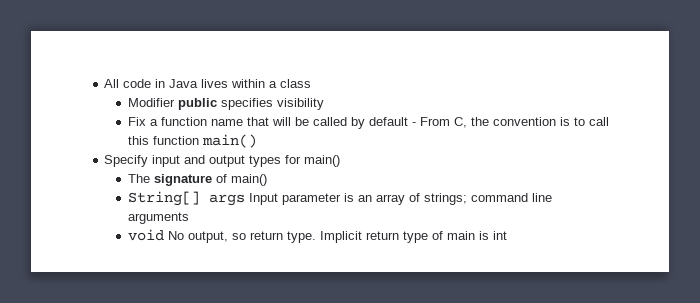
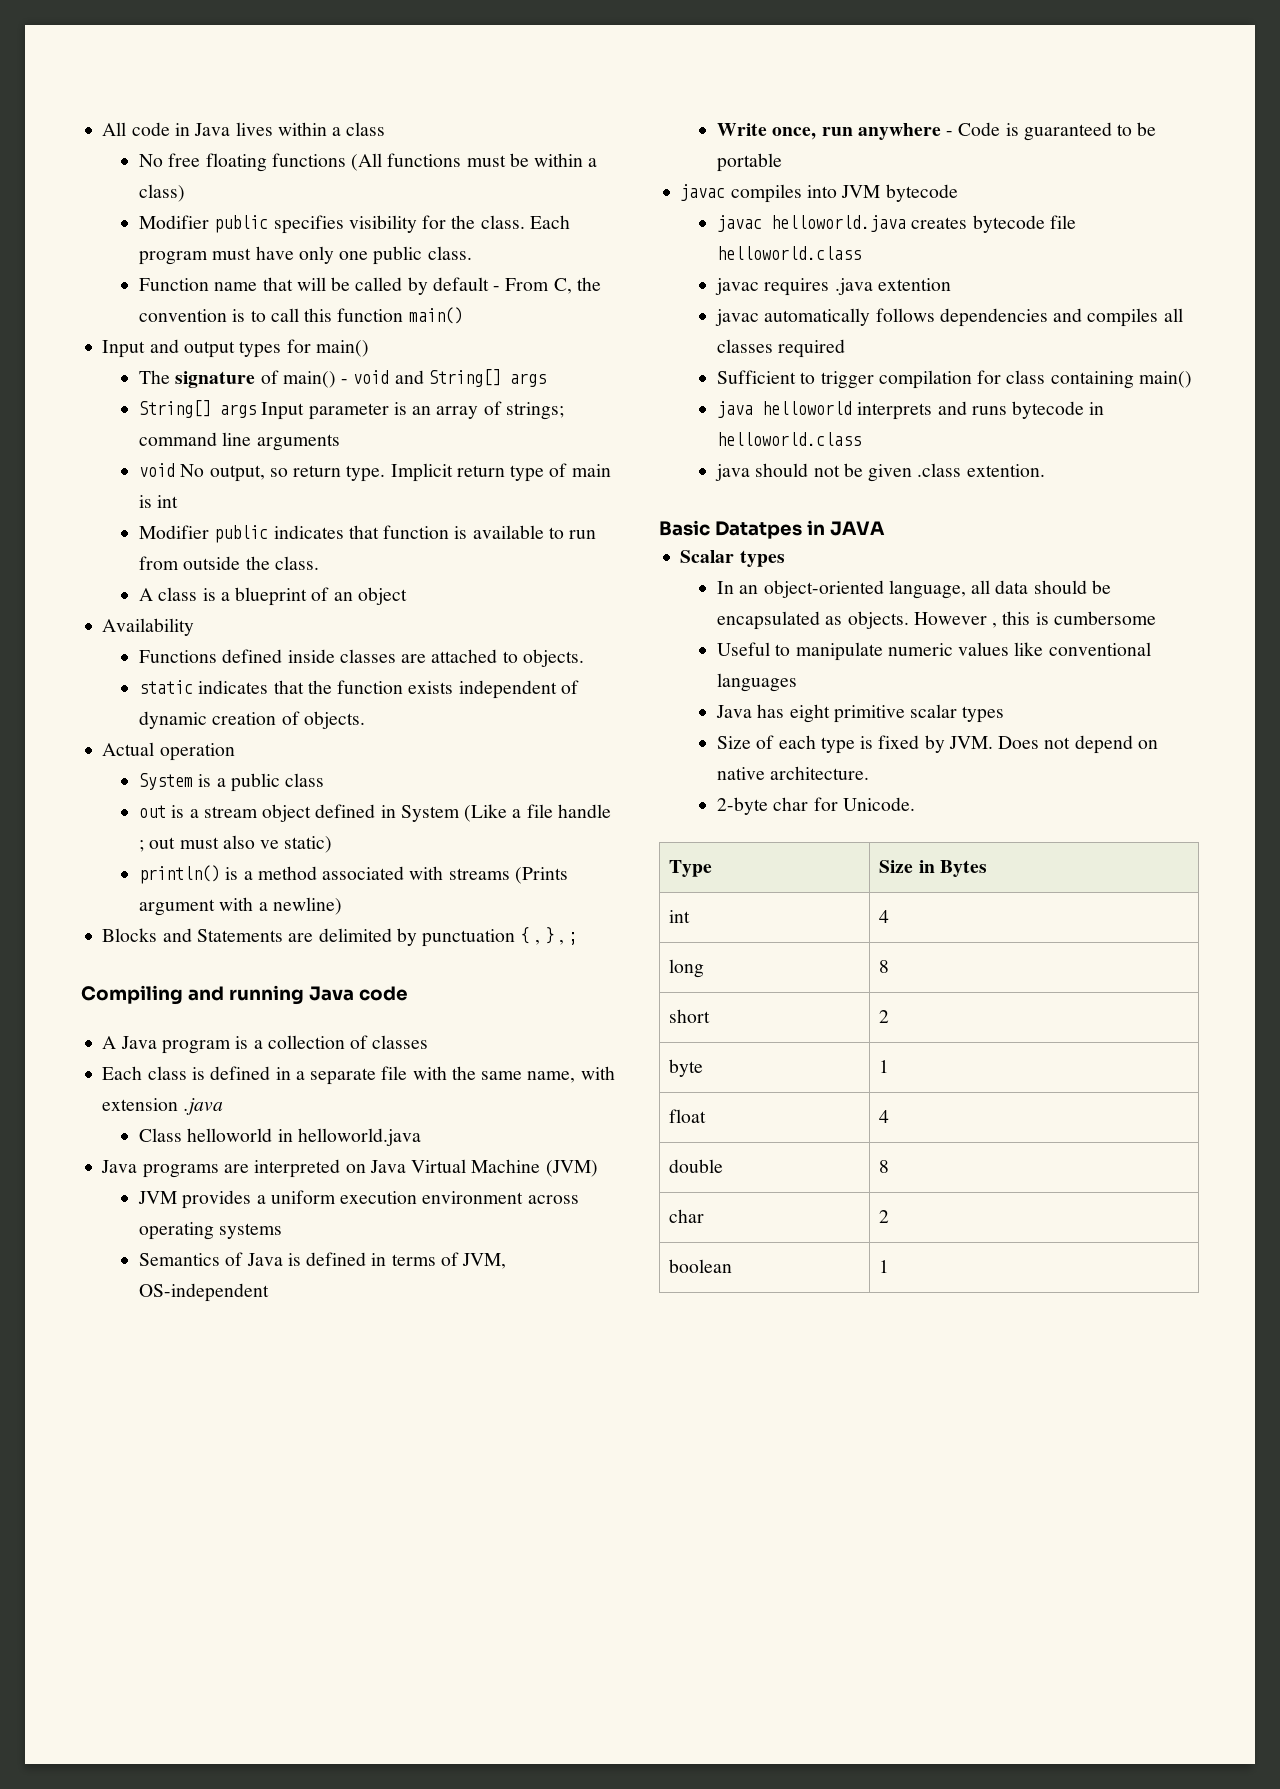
[127,98,324,110] [127,117,207,126] Modifier public specifies visibility // Fix a function -> [139,153,598,172] [139,184,186,202] [139,215,570,234] [139,246,472,265] [139,278,210,291] No free floating functions (All functions must be within a class) // Modifier public specifies visibility for the class. Each program must have only one public class. // Function
[104,155,181,167] Specify input -> [102,340,146,358] Input
(267, 180) none -> [341,369,546,387] - void and String[] args
(507, 235) none -> [139,525,597,543] [139,556,319,570] [139,587,407,606] [102,618,195,636] [139,649,584,667] [139,680,579,699] [139,711,365,729] [102,742,235,761] [139,773,325,792] [139,804,611,822] [139,835,333,853] [139,865,568,884] [139,897,342,916] [102,927,579,947] [81,985,408,1005] [102,1035,429,1054] [102,1066,615,1085] [102,1098,223,1115] [139,1128,421,1146] [101,1159,598,1178] [138,1190,579,1209] [139,1222,283,1240] [139,1252,507,1269] [139,1283,270,1302] [717,122,1157,141] [717,153,783,172] [680,184,958,203] [717,215,1076,233] [717,246,862,260] [715,278,951,296] [715,308,1183,327] [717,339,846,358] [717,370,1192,389] [717,401,1105,420] [717,432,862,446] [715,463,1045,482] [659,520,885,539] [680,550,785,567] [717,580,1111,599] [717,611,1156,630] [717,642,1151,661] [717,673,798,692] [716,704,1005,723] [717,735,1158,754] [717,766,870,780] [717,797,915,815] [669,860,713,877] [879,860,987,877] [669,910,691,923] [879,910,890,923] [669,959,705,978] [879,960,890,973] [669,1009,711,1023] [879,1010,890,1023] [669,1059,704,1077] [879,1060,890,1073] [669,1109,707,1123] [879,1110,890,1123] [669,1159,724,1173] [879,1160,890,1173] [669,1209,705,1223] [879,1210,890,1223] [669,1259,733,1273] [879,1260,890,1273] // Modifier public indicates that function is available to run from outside the class. // A class is a blueprint of an object // Availability // Functions defined inside classes are attached to objects. // static indicates that the function exists independent of dynamic creation of objects. // Actual operation // System is a public class // out is a stream object defined in System (Like a file handle ; out must also ve static) // println() is a method associated with streams (Prints argument with a newline) // Blocks and Statements are delimited by punctuation { , } , ; // Compiling and running Java code // A Java program is a collection of classes // Each class is defined in a separate file with the same name, with extension .java // Class helloworld in helloworld.java // Java programs are interpreted on Java Virtual Machine (JVM) // JVM provides a uniform execution environment across operating systems // Semantics of Java is defined in terms of JVM, OS-independent // Write once, run anywhere - Code is guaranteed to be portable // javac compiles into JVM bytecode // javac helloworld.java creates bytecode file helloworld.class // javac requires .java extention // javac automatically follows dependencies and compiles all classes required // Sufficient to trigger compilation for class containing main() // java helloworld interprets and runs bytecode in helloworld.class // java should not be given .class extention. // Basic Datatpes in JAVA // Scalar types // In an object-oriented language, all data should be encapsulated as objects. However , this is cumbersome // Useful to manipulate numeric values like conventional languages // Java has eight primitive scalar types // Size of each type is fixed by JVM. Does not depend on native architecture. // 2-byte char for Unicode. // Type | Size in Bytes // int | 4 // long | 8 // short | 2 // byte | 1 // float | 4 // double | 8 // char | 2 // boolean | 1

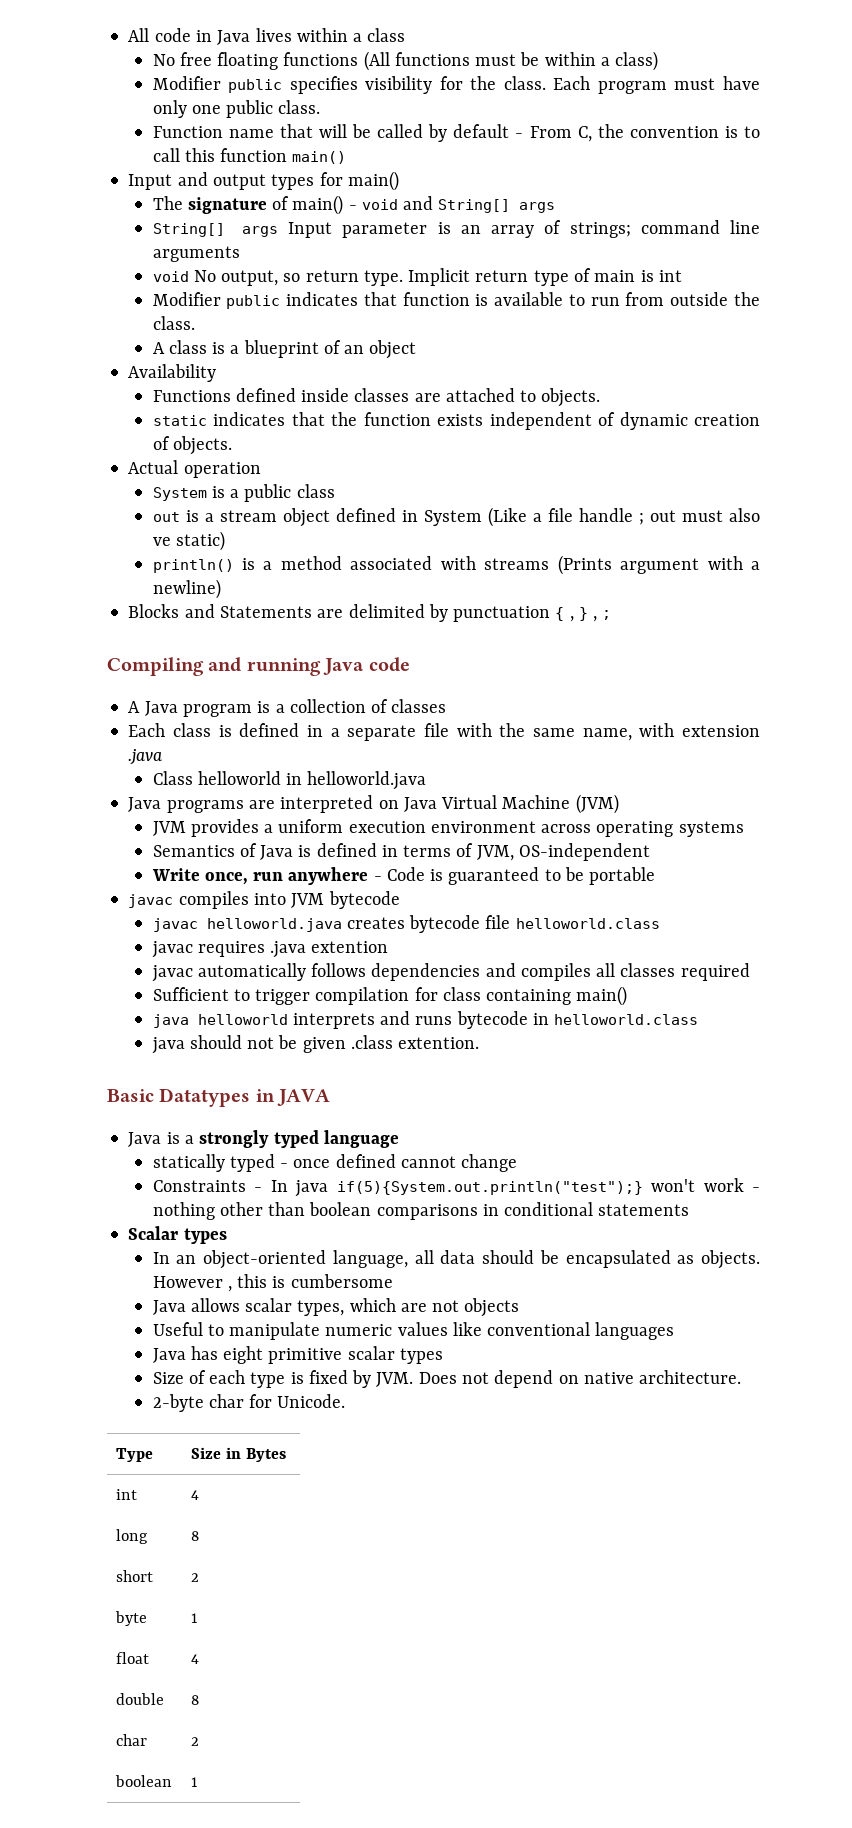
[714,521,802,539] Datatpes -> [159,1088,251,1107] Datatypes
(885, 528) none -> [128,1130,399,1148] [152,1154,518,1172] [152,1178,761,1197] [152,1202,690,1220] // Java is a strongly typed language // statically typed - once defined cannot change // Constraints - In java if(5){System.out.println("test");} won't work - nothing other than boolean comparisons in conditional statements
(1156, 618) none -> [152,1298,520,1317] // Java allows scalar types, which are not objects

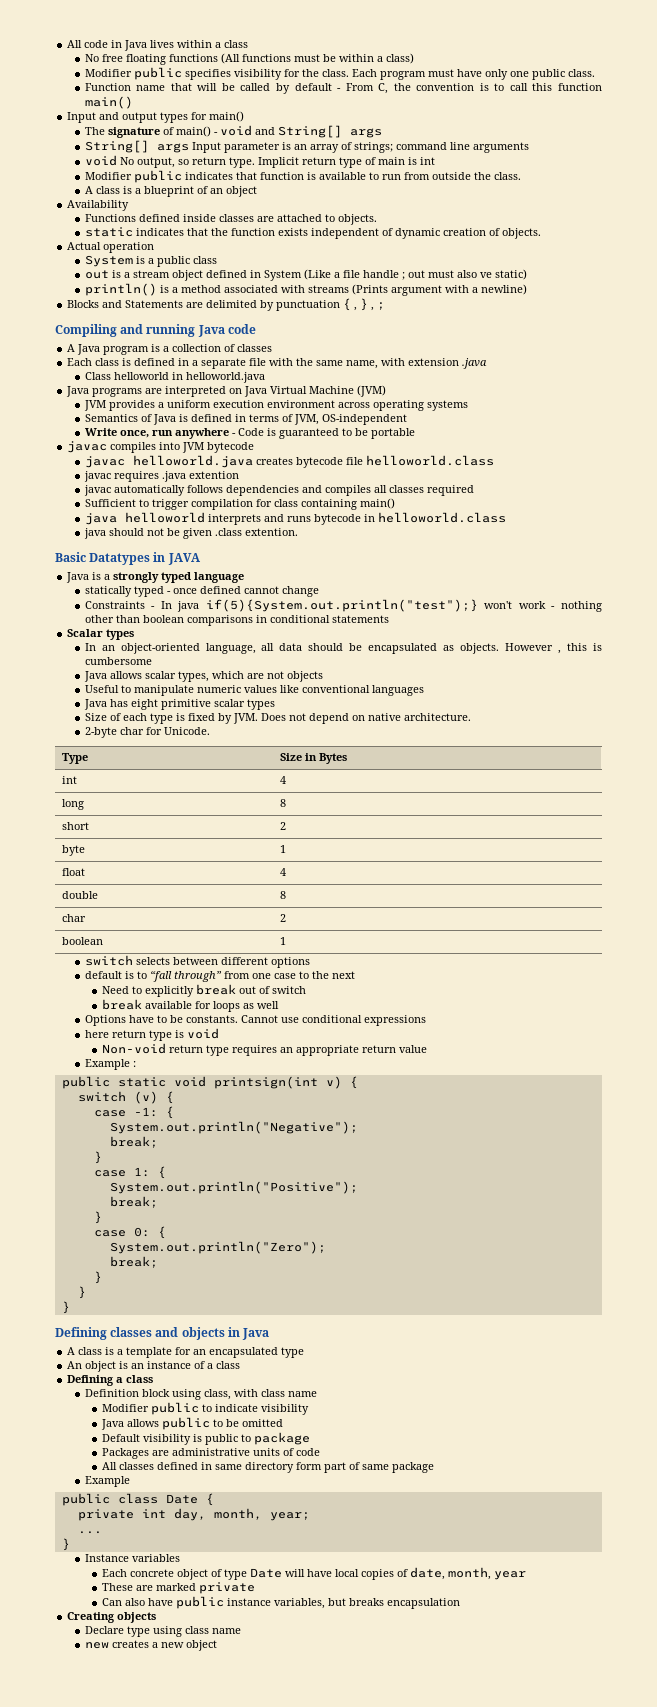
(199, 1782) none -> [84,955,310,968] [84,970,355,982] [102,984,307,997] [102,999,280,1012] [84,1015,426,1026] [84,1028,219,1041] [102,1043,428,1056] [84,1059,136,1070] [61,1076,358,1089] [77,1091,174,1104] [93,1106,174,1119] [109,1121,358,1134] [109,1136,158,1148] [93,1151,102,1164] [93,1166,166,1179] [109,1181,358,1194] [109,1196,158,1208] [93,1211,102,1224] [93,1226,166,1239] [109,1241,326,1254] [109,1256,158,1268] [93,1271,102,1284] [77,1286,86,1299] [61,1301,70,1314] [55,1327,270,1340] [67,1347,305,1358] [67,1361,241,1372] [67,1375,154,1386] [84,1389,317,1400] [102,1402,310,1415] [101,1417,284,1430] [102,1432,311,1445] [102,1448,321,1459] [102,1462,435,1473] [84,1476,130,1487] [61,1493,214,1506] [77,1508,310,1521] [77,1531,102,1534] [61,1538,70,1551] [84,1554,180,1562] [102,1567,527,1580] [102,1582,256,1594] [102,1596,461,1609] [67,1612,157,1623] [84,1626,241,1637] [84,1640,217,1651] // switch selects between different options // default is to “fall through” from one case to the next // Need to explicitly break out of switch // break available for loops as well // Options have to be constants. Cannot use conditional expressions // here return type is void // Non-void return type requires an appropriate return value // Example : // public static void printsign(int v) { // switch (v) { // case -1: { // System.out.println("Negative"); // break; // } // case 1: { // System.out.println("Positive"); // break; // } // case 0: { // System.out.println("Zero"); // break; // } // } // } // Defining classes and objects in Java // A class is a template for an encapsulated type // An object is an instance of a class // Defining a class // Definition block using class, with class name // Modifier public to indicate visibility // Java allows public to be omitted // Default visibility is public to package // Packages are administrative units of code // All classes defined in same directory form part of same package // Example // public class Date { // private int day, month, year; // ... // } // Instance variables // Each concrete object of type Date will have local copies of date, month, year // These are marked private // Can also have public instance variables, but breaks encapsulation // Creating objects // Declare type using class name // new creates a new object

